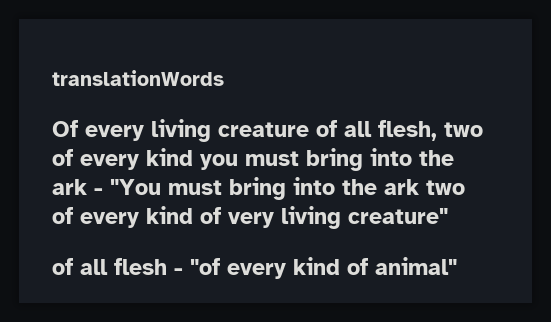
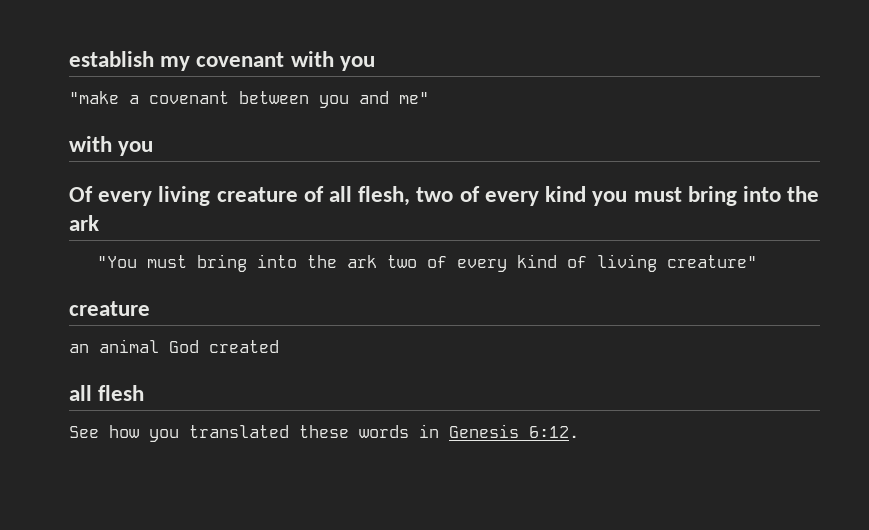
[52,70,224,86] translationWords -> [69,51,375,71] [69,91,429,108] [69,136,154,156] establish my covenant with you // "make a covenant between you and me" // with you
[94,188,103,195] - -> (99, 223) //
[228,212,274,228] very -> (588, 262) none
[52,257,457,279] of all flesh - "of every kind of animal" -> [69,301,150,316] [69,339,279,353] [69,385,145,401] [69,424,579,442] creature // an animal God created // all flesh // See how you translated these words in Genesis 6:12.

